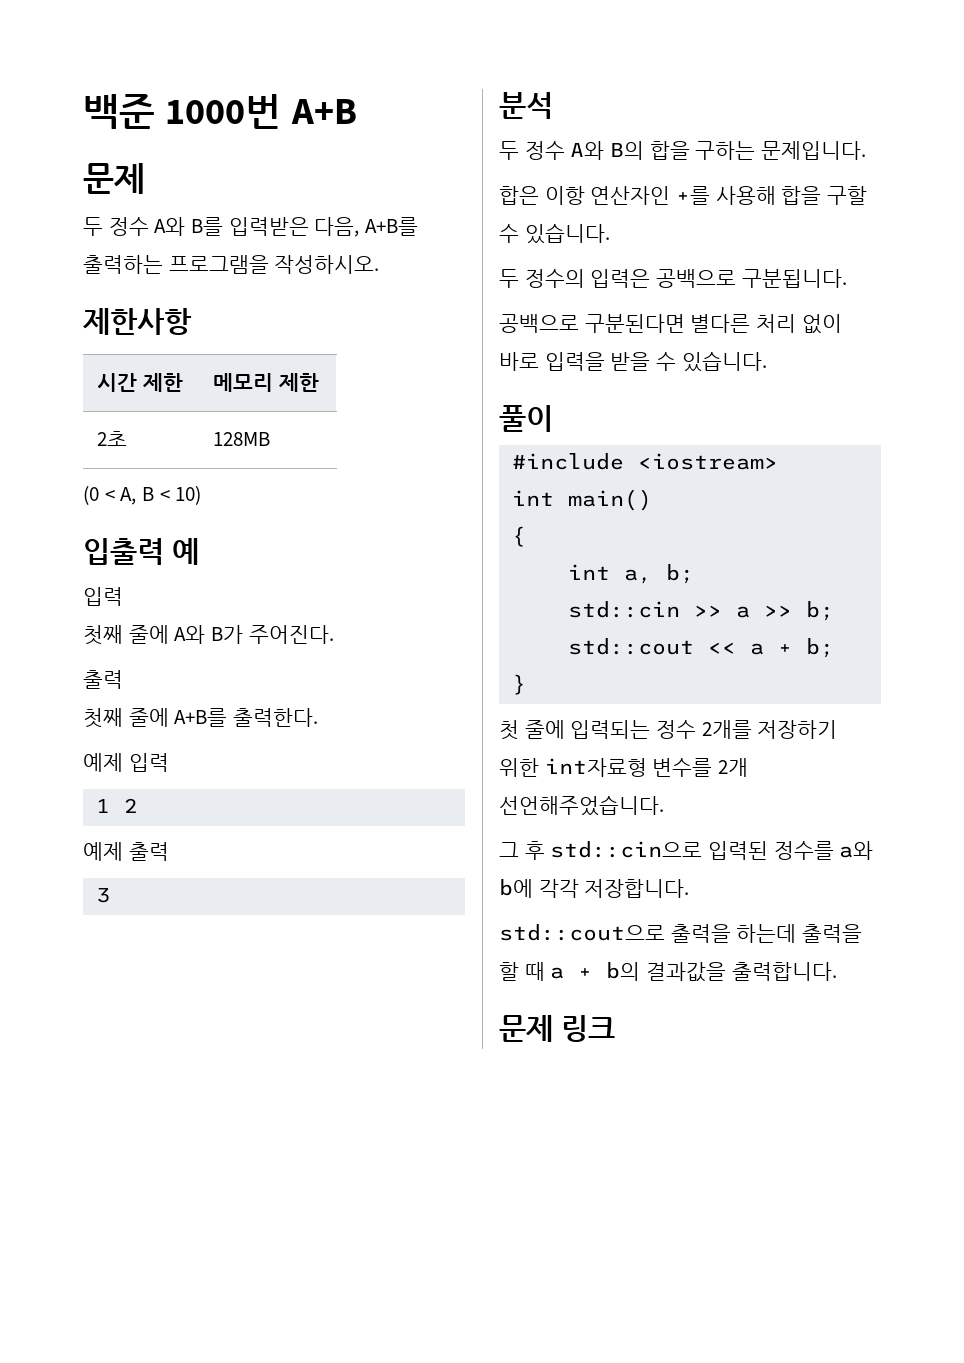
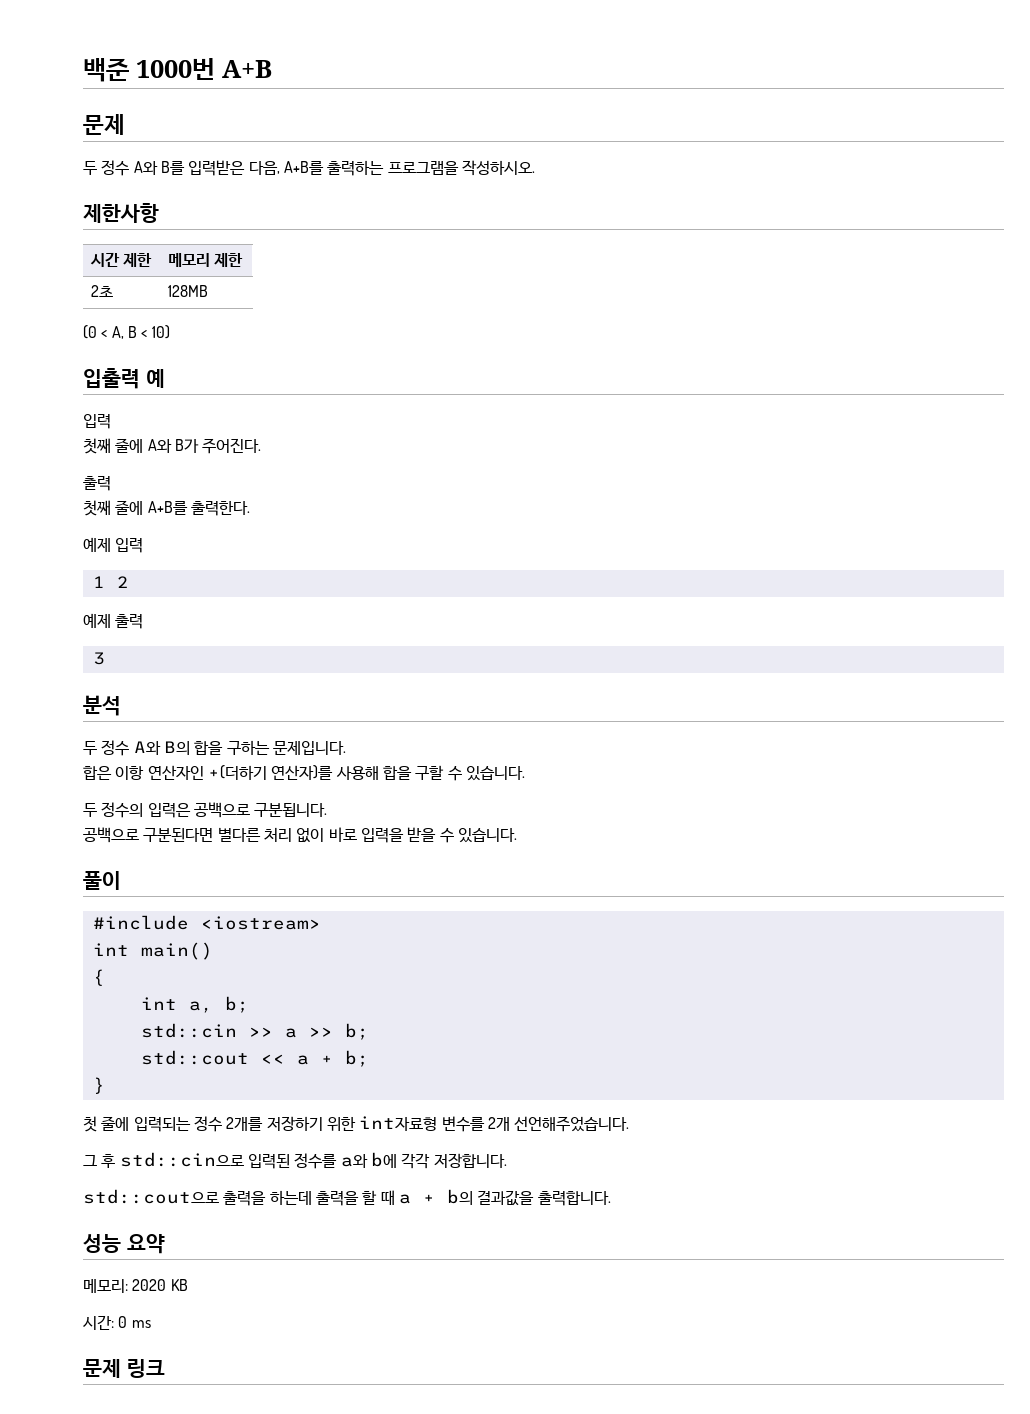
[676,186,711,205] +를 -> [207,765,334,780] +(더하기 연산자)를
(837, 971) none -> [83,1234,165,1254] [83,1279,188,1293] [83,1315,151,1330] // 성능 요약 // 메모리: 2020 KB // 시간: 0 ms

